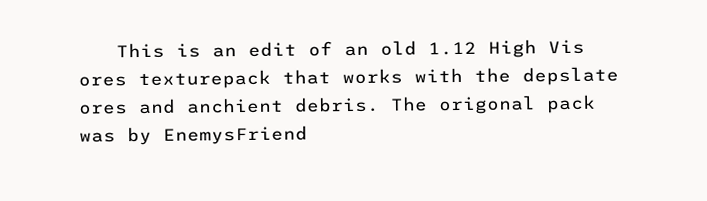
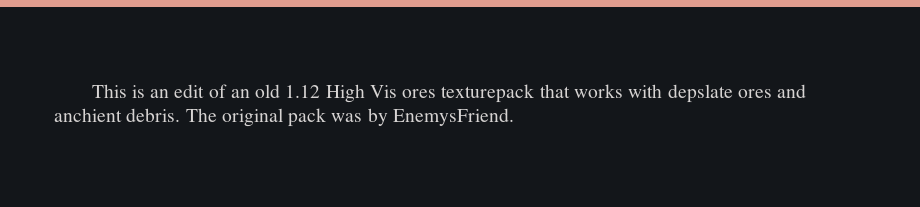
[474,67,511,83] the -> (663, 91) none
[438,95,536,115] origonal -> [221,108,283,127] original
[163,125,308,145] EnemysFriend -> [392,108,514,126] EnemysFriend.

